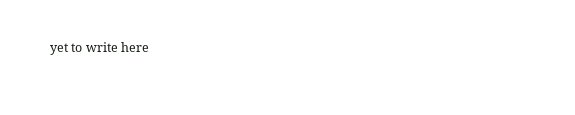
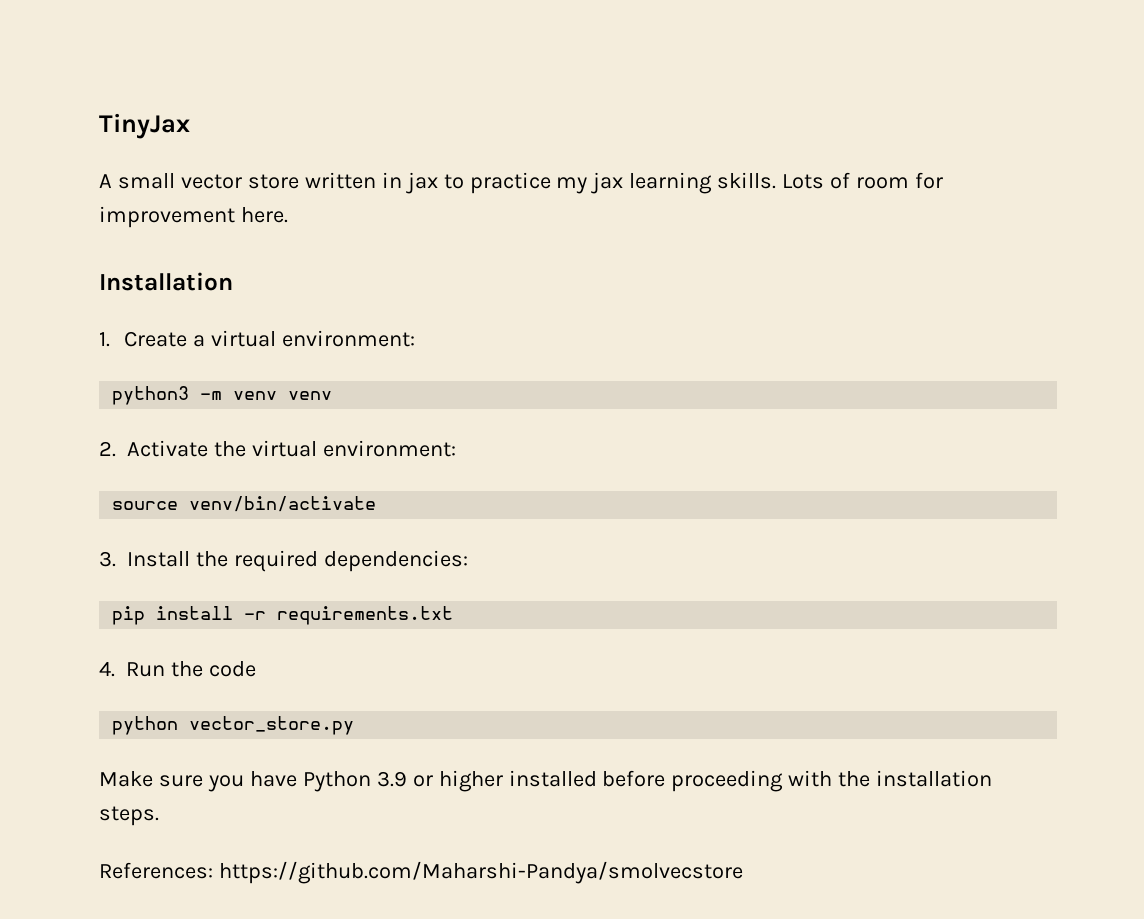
[50,42,150,55] yet to write here -> [99,113,190,139] [99,172,944,194] [99,206,288,228] [99,272,233,291] [99,330,415,347] [112,386,333,405] [99,440,456,457] [112,496,377,512] [99,550,468,572] [112,606,454,625] [99,661,256,677] [112,716,355,735] [99,770,993,792] [99,806,159,826] [99,861,743,884] TinyJax // A small vector store written in jax to practice my jax learning skills. Lots of room for improvement here. // Installation // 1. Create a virtual environment: // python3 -m venv venv // 2. Activate the virtual environment: // source venv/bin/activate // 3. Install the required dependencies: // pip install -r requirements.txt // 4. Run the code // python vector_store.py // Make sure you have Python 3.9 or higher installed before proceeding with the installation steps. // References: https://github.com/Maharshi-Pandya/smolvecstore

